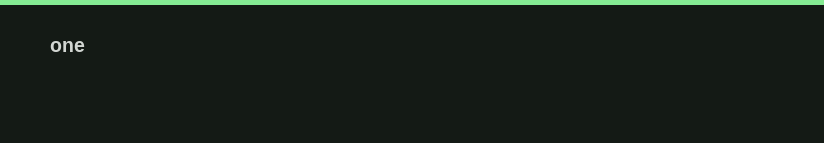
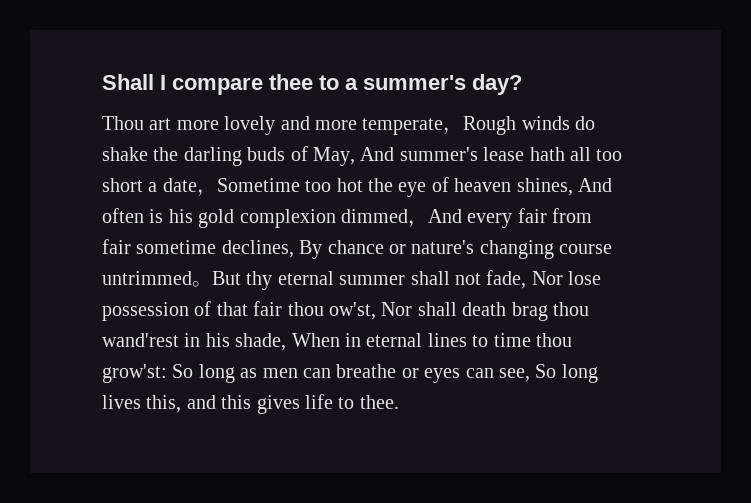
[50,41,85,52] one -> [102,74,522,95] [102,116,596,135] [102,146,623,166] [102,177,612,197] [102,208,593,228] [102,239,613,259] [102,270,602,290] [102,301,589,321] [102,333,572,351] [102,364,598,383] [102,394,399,414] Shall I compare thee to a summer's day? // Thou art more lovely and more temperate，Rough winds do shake the darling buds of May, And summer's lease hath all too short a date，Sometime too hot the eye of heaven shines, And often is his gold complexion dimmed，And every fair from fair sometime declines, By chance or nature's changing course untrimmed。But thy eternal summer shall not fade, Nor lose possession of that fair thou ow'st, Nor shall death brag thou wand'rest in his shade, When in eternal lines to time thou grow'st: So long as men can breathe or eyes can see, So long lives this, and this gives life to thee.

